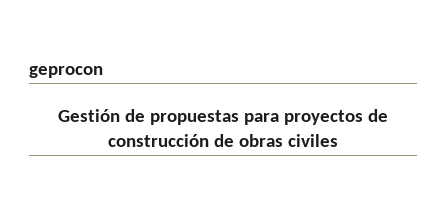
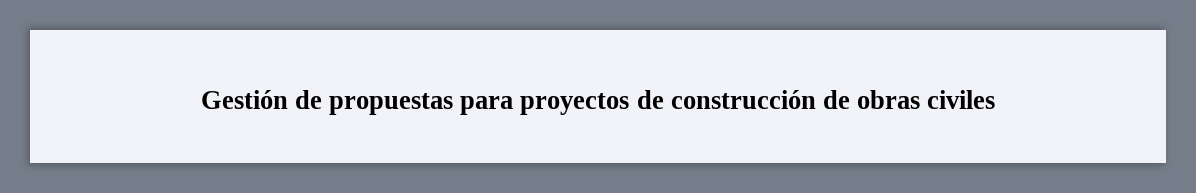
[29,66,103,78] geprocon // -> (200, 99) none

